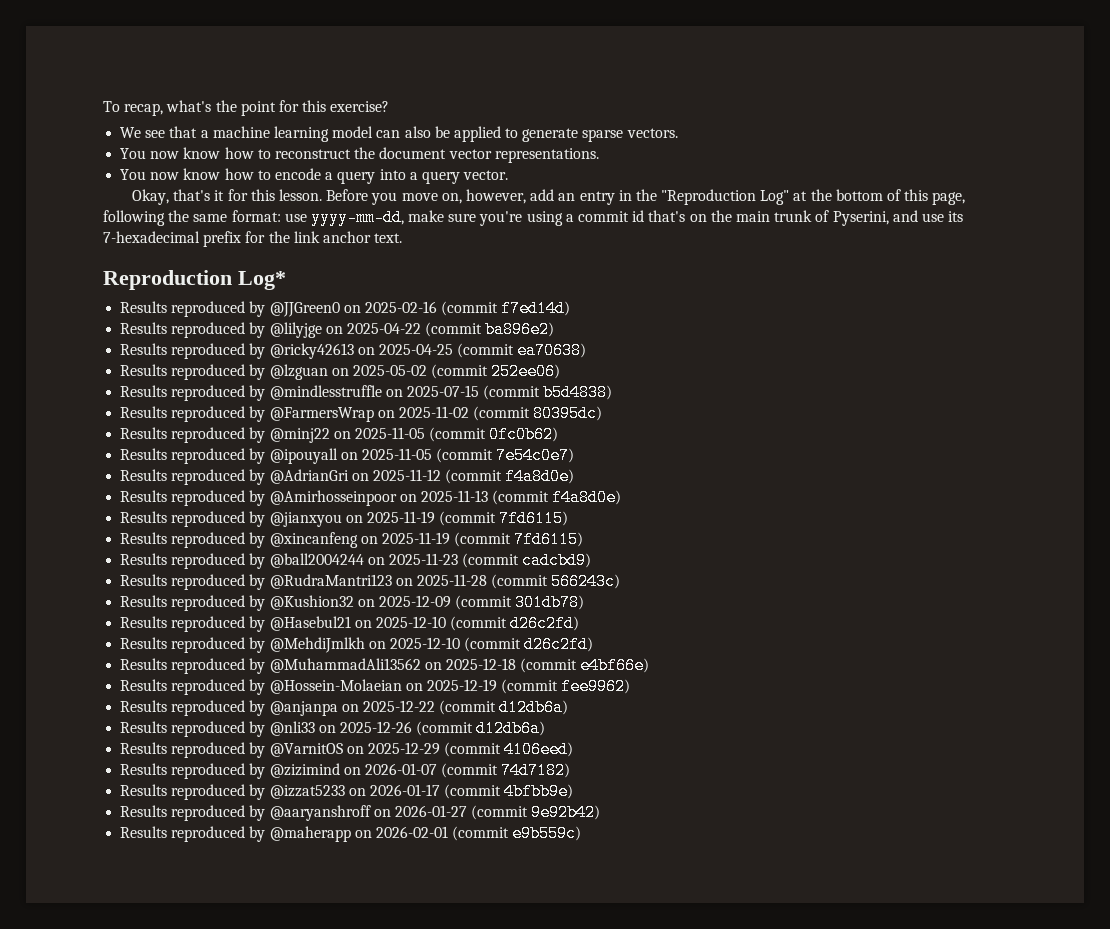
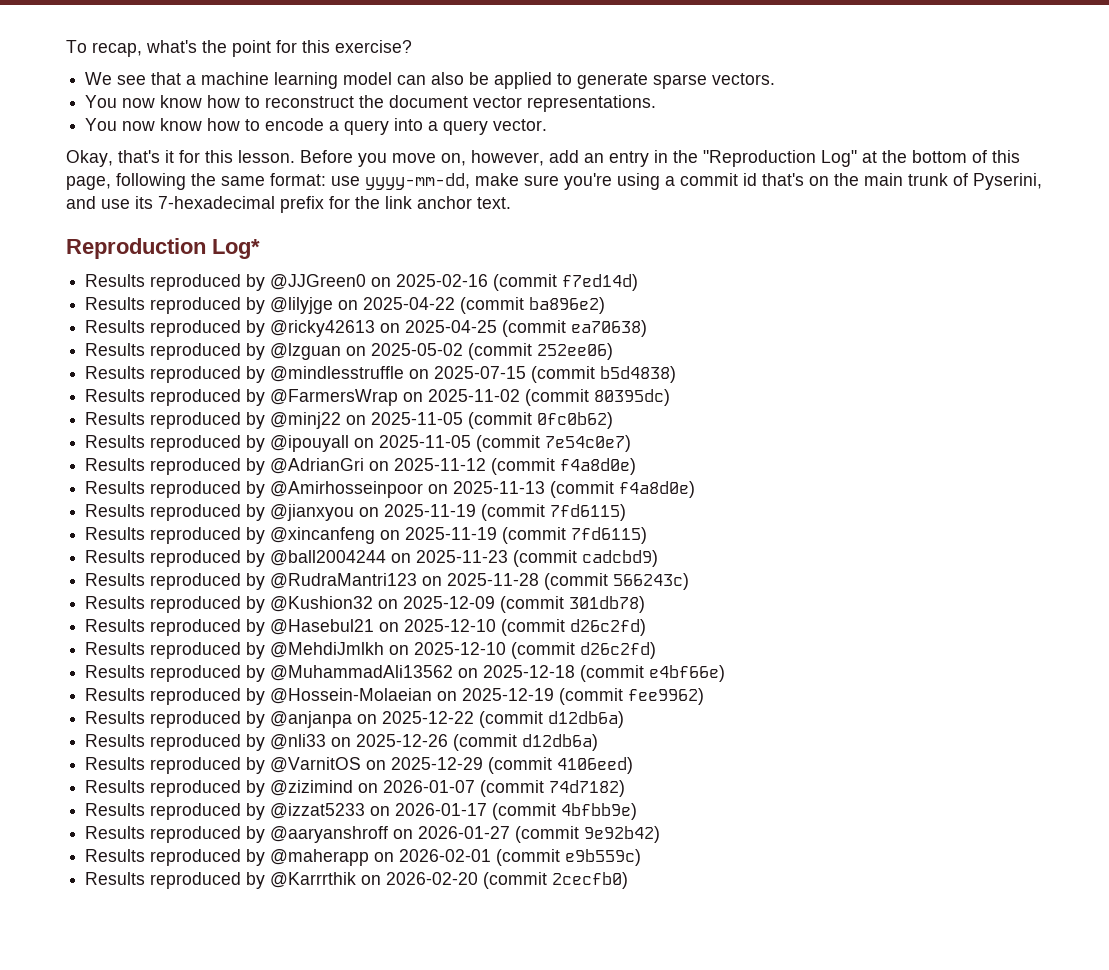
(582, 833) none -> [85,872,629,889] // Results reproduced by @Karrrthik on 2026-02-20 (commit 2cecfb0)

